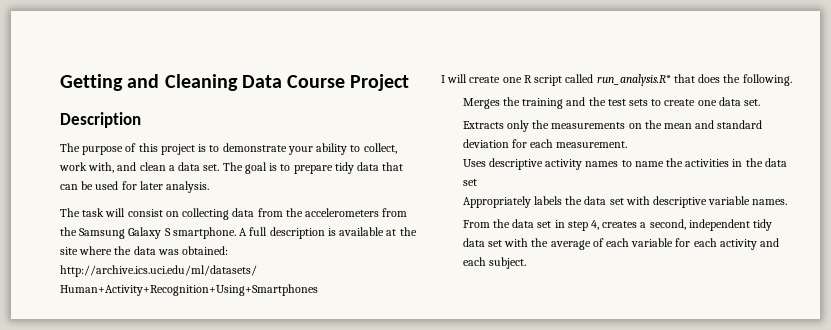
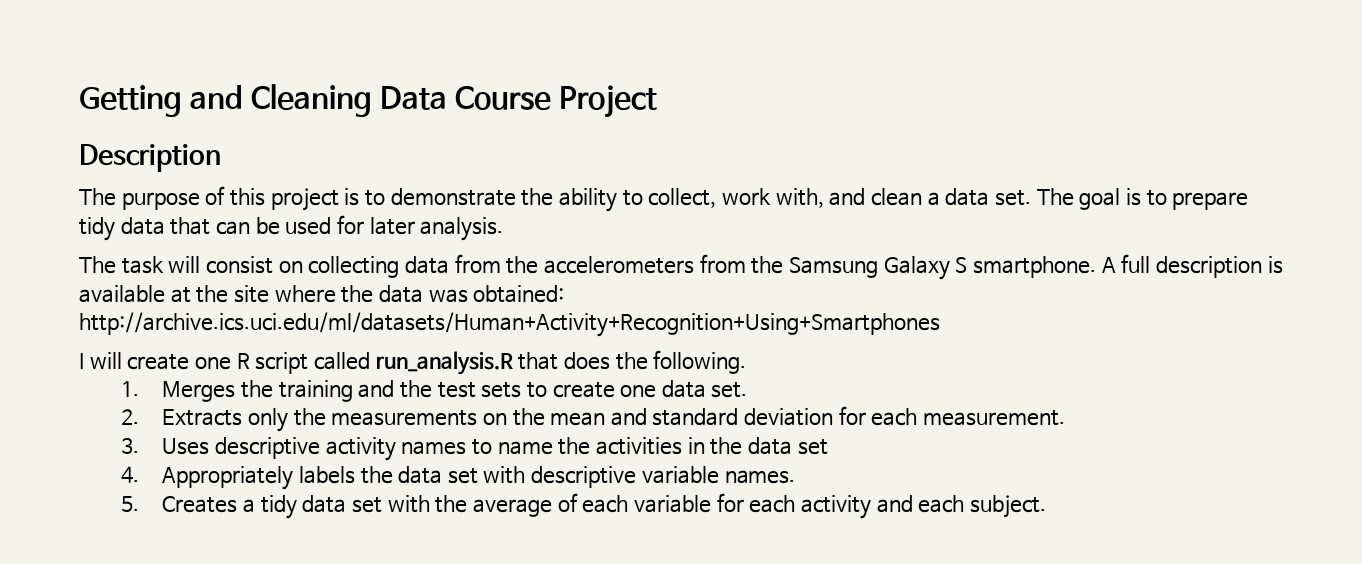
[287,146,313,155] your -> [521,188,554,206] the
[596,74,671,86] run_analysis.R* -> [375,351,513,375] run_analysis.R
(792, 80) none -> [120,381,139,397] 1.
(761, 102) none -> [120,409,139,425] 2.
(628, 144) none -> [120,437,139,454] 3.
(477, 182) none -> [120,466,139,483] 4.
[462,219,750,231] From the data set in step 4, creates a second, independent -> [120,496,255,513] 5. Creates a

